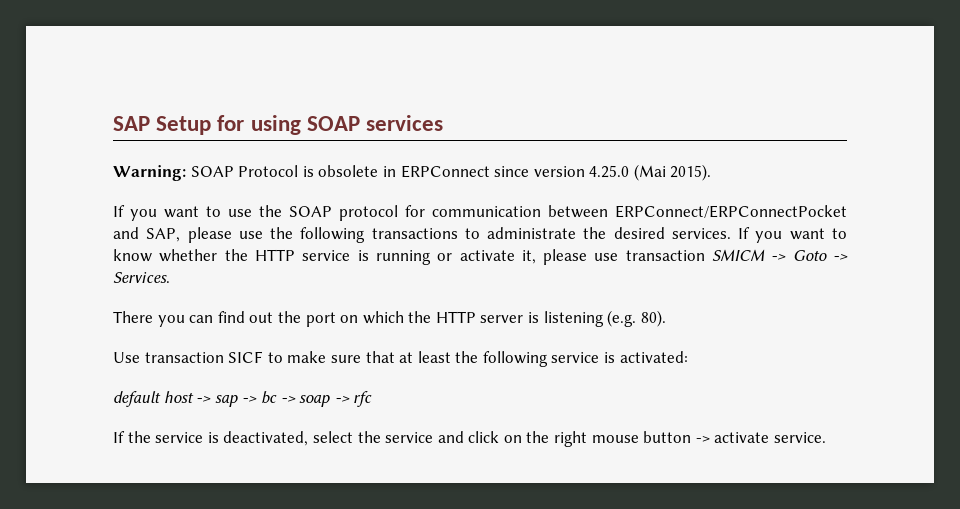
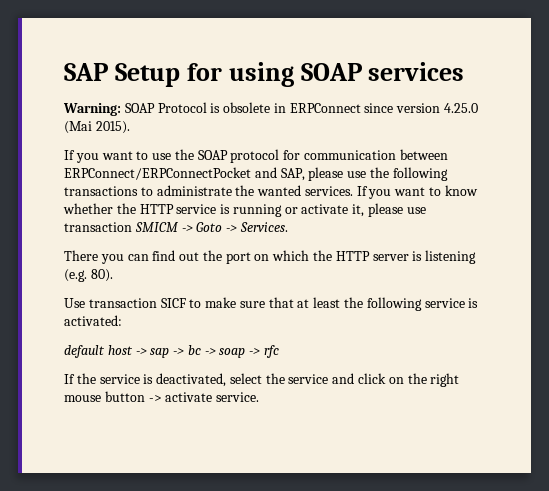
[613,227,665,239] desired -> [257,185,302,196] wanted

